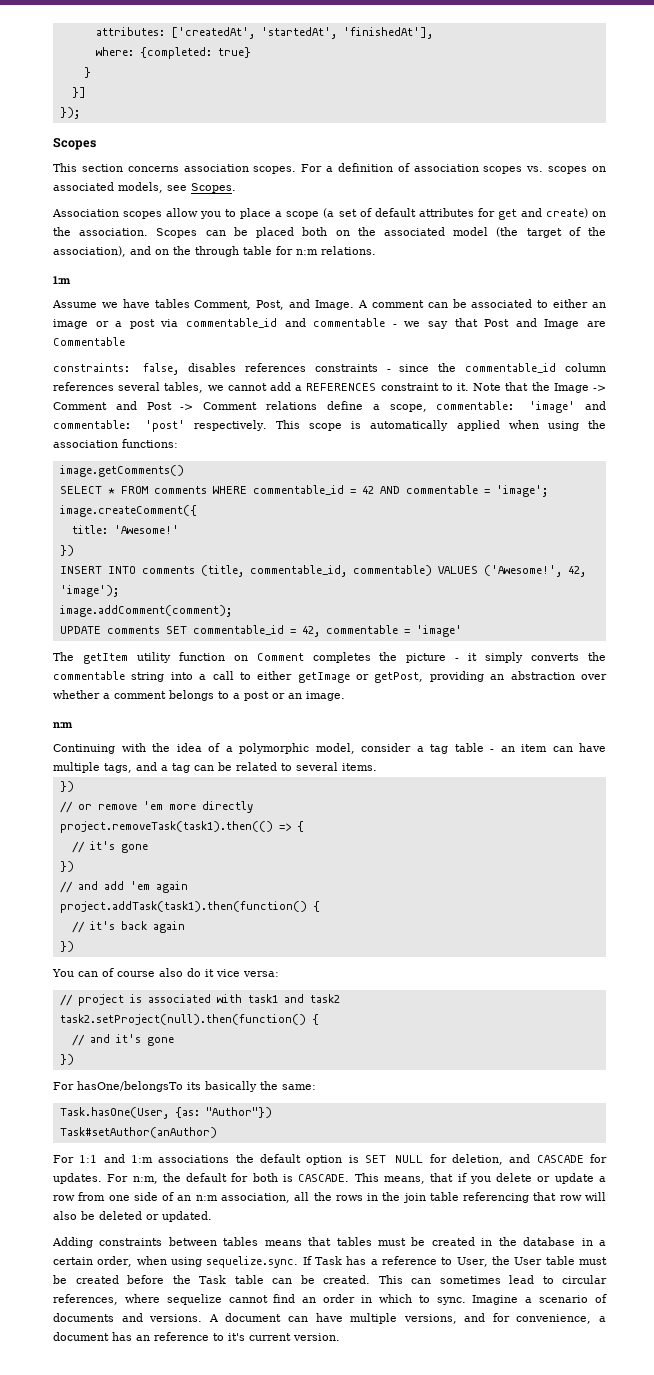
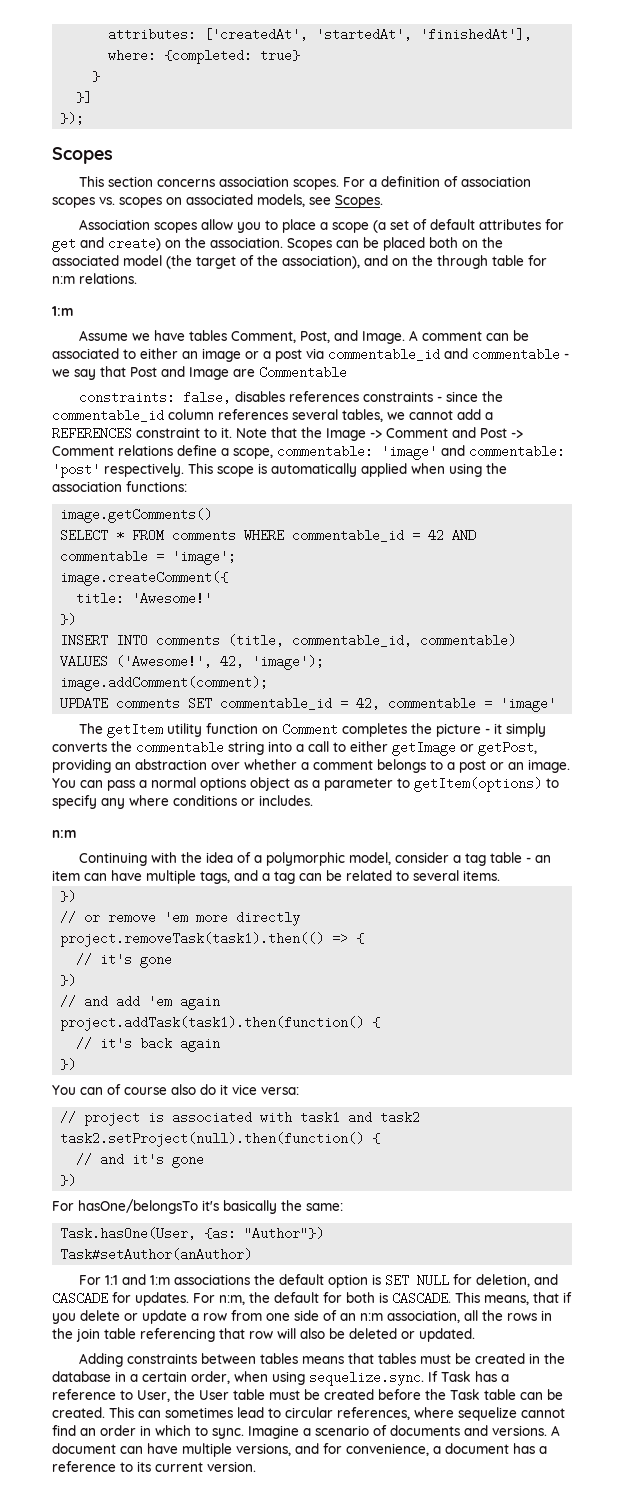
(345, 696) none -> [52,777,559,792] [52,795,313,809] You can pass a normal options object as a parameter to getItem(options) to specify any where conditions or includes.
[187,1082,201,1090] its -> [202,1200,219,1211] it's
[136,1332,245,1341] an reference to it's -> [539,1446,547,1454] [52,1461,151,1472] a reference to its

